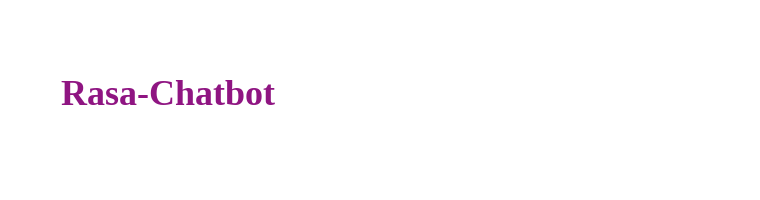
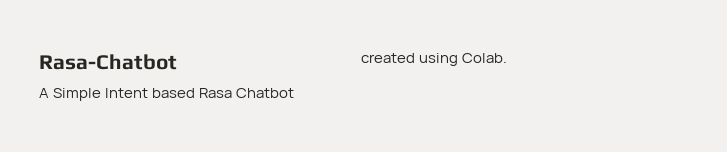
(275, 92) none -> [39,88,295,101] [361,53,508,66] // A Simple Intent based Rasa Chatbot created using Colab.

